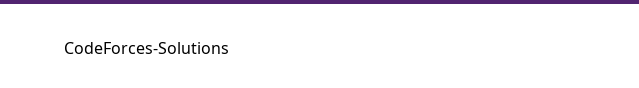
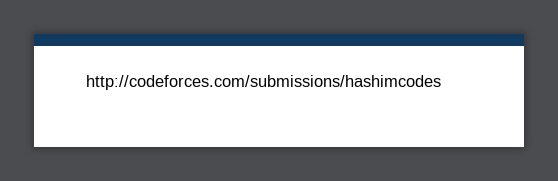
[64,42,229,54] CodeForces-Solutions -> [86,75,441,90] http://codeforces.com/submissions/hashimcodes

